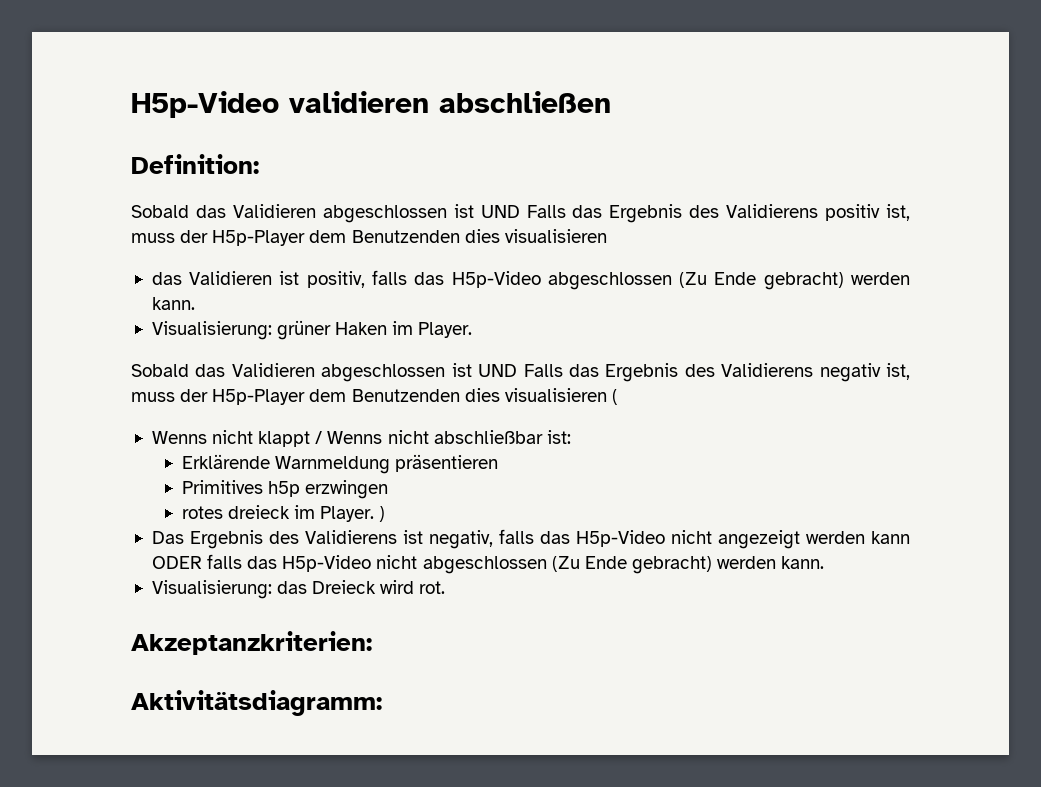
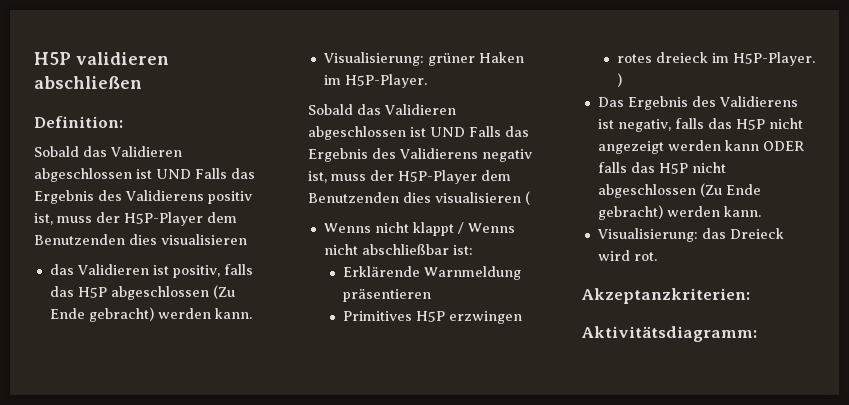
[131,91,279,118] H5p-Video -> [34,52,71,65] H5P
[212,230,306,246] H5p-Player -> [124,212,203,226] H5P-Player
[451,271,541,288] H5p-Video -> [77,287,107,298] H5P
[418,322,473,338] Player. -> [344,74,427,88] H5P-Player.
[212,389,306,405] H5p-Player -> [398,170,477,184] H5P-Player
[267,481,300,497] h5p -> [415,311,445,322] H5P
[320,506,375,522] Player. -> [732,52,815,66] H5P-Player.
[575,530,665,547] H5p-Video -> [735,119,765,130] H5P
[282,555,372,572] H5p-Video -> [658,163,688,174] H5P

